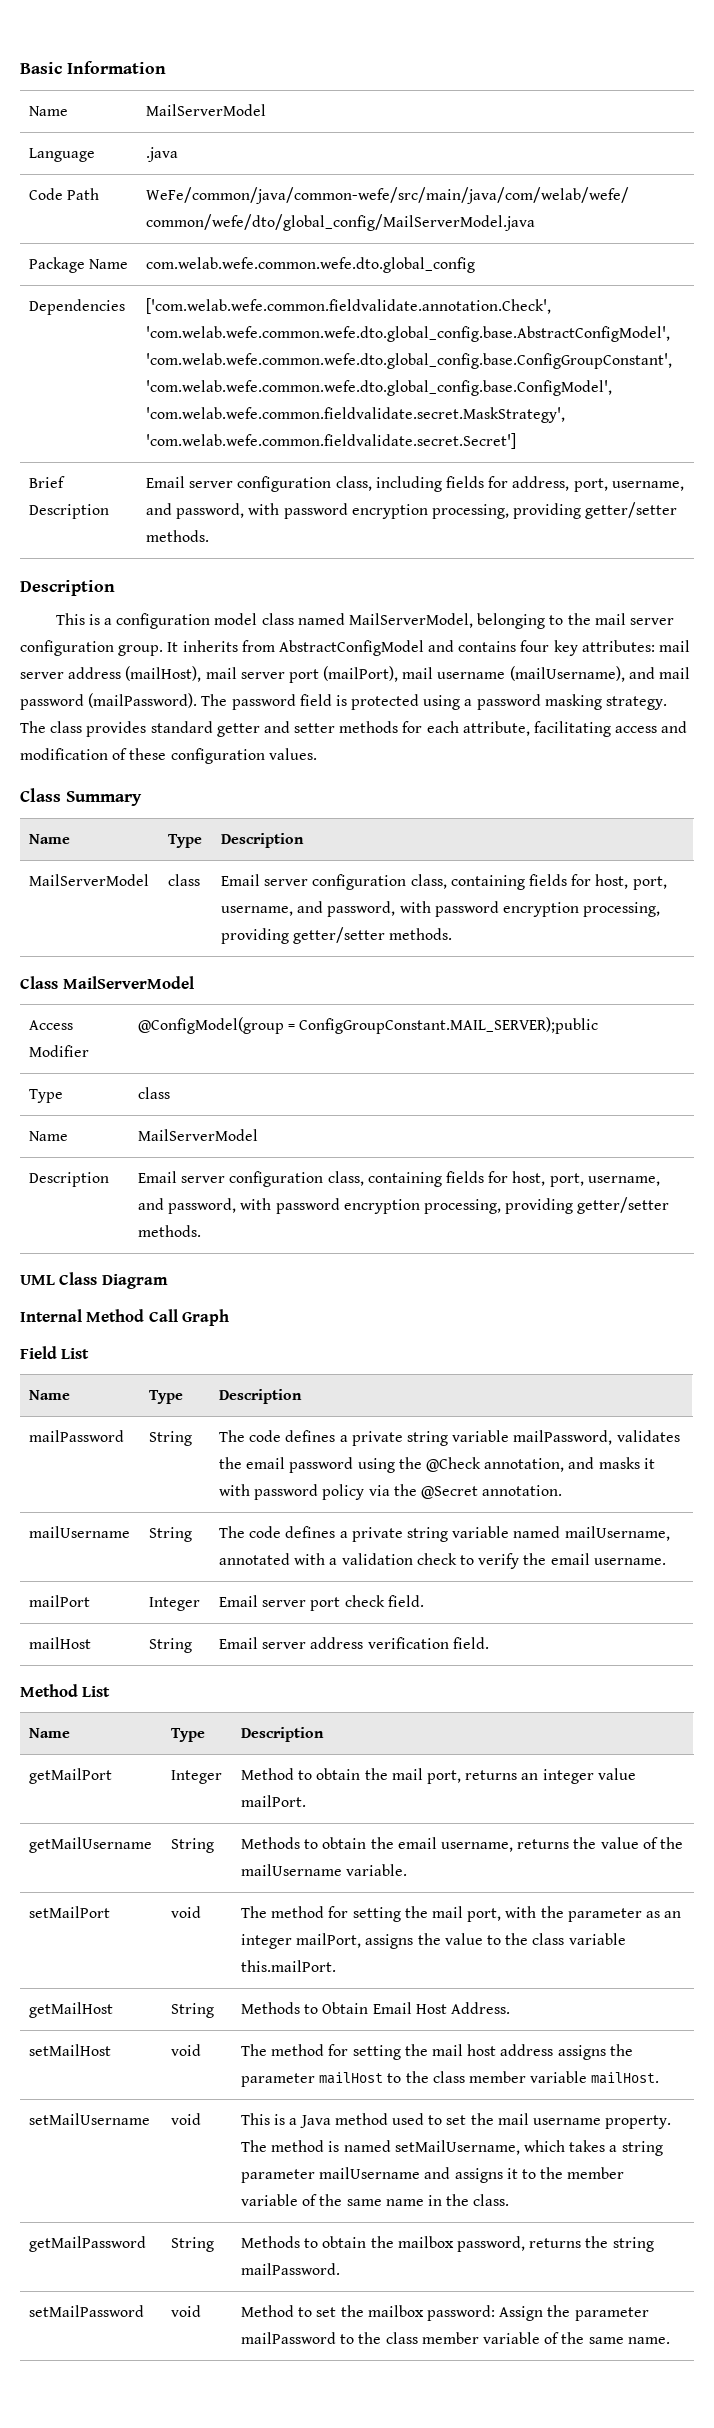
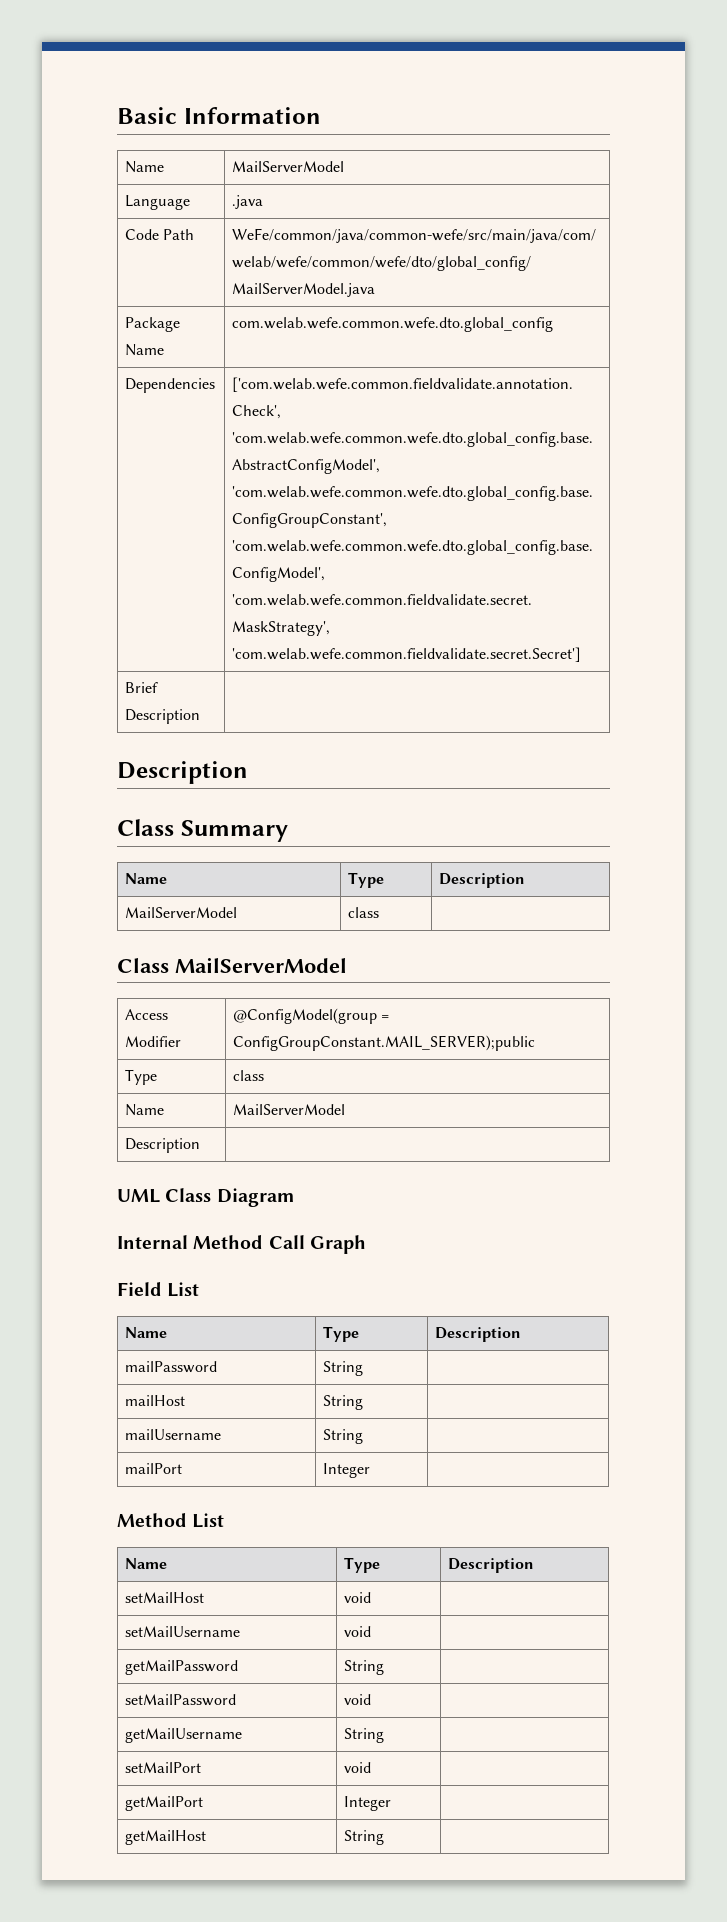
[146,476,684,492] [146,502,678,519] [146,530,210,542] [20,580,115,596] [55,613,674,629] [20,640,691,656] [20,666,691,683] [20,693,668,710] [20,721,688,737] [20,748,317,764] Email server configuration class, including fields for address, port, username, and password, with password encryption processing, providing getter/setter methods. // Description // This is a configuration model class named MailServerModel, belonging to the mail server configuration group. It inherits from AbstractConfigModel and contains four key attributes: mail server address (mailHost), mail server port (mailPort), mail username (mailUsername), and mail password (mailPassword). The password field is protected using a password masking strategy. The class provides standard getter and setter methods for each attribute, facilitating access and modification of these configuration values. -> [117,761,248,784] // Description
[221,874,667,890] [221,901,661,917] [221,927,453,944] Email server configuration class, containing fields for host, port, username, and password, with password encryption processing, providing getter/setter methods. -> (379, 912) none
[138,1171,660,1187] [138,1197,670,1214] [138,1225,202,1237] Email server configuration class, containing fields for host, port, username, and password, with password encryption processing, providing getter/setter methods. -> (200, 1145) none
[219,1430,680,1446] [219,1457,655,1473] [219,1484,563,1500] [29,1526,131,1538] [149,1527,193,1542] [219,1526,670,1542] [219,1553,666,1569] [29,1595,91,1607] [149,1597,201,1611] [219,1595,424,1611] [29,1637,92,1649] [149,1638,193,1653] [219,1637,489,1649] The code defines a private string variable mailPassword, validates the email password using the @Check annotation, and masks it with password policy via the @Secret annotation. // mailUsername | String | The code defines a private string variable named mailUsername, annotated with a validation check to verify the email username. // mailPort | Integer | Email server port check field. // mailHost | String | Email server address verification field. -> [124,1395,185,1406] [322,1395,363,1410] [124,1429,221,1440] [322,1429,363,1444] [124,1463,182,1474] [322,1463,370,1478] // mailHost | String | // mailUsername | String | // mailPort | Integer |
[29,1768,113,1784] [171,1770,223,1784] [241,1768,636,1784] [241,1795,307,1807] [29,1837,153,1853] [171,1838,215,1853] [241,1837,683,1852] [241,1864,408,1876] [29,1906,111,1918] [171,1906,202,1918] [241,1906,682,1922] [241,1933,626,1949] [241,1960,337,1972] [29,2002,114,2018] [171,2003,215,2018] [241,2002,510,2014] [29,2044,112,2056] [171,2044,202,2056] [241,2044,633,2060] [241,2071,660,2087] [29,2113,151,2125] [171,2113,202,2125] [241,2113,672,2129] [241,2140,663,2156] [241,2167,625,2183] [241,2194,510,2206] [29,2236,147,2252] [171,2237,215,2252] [241,2236,654,2252] [241,2263,341,2275] [29,2305,145,2317] [171,2305,202,2317] [241,2305,649,2321] [241,2332,670,2344] getMailPort | Integer | Method to obtain the mail port, returns an integer value mailPort. // getMailUsername | String | Methods to obtain the email username, returns the value of the mailUsername variable. // setMailPort | void | The method for setting the mail port, with the parameter as an integer mailPort, assigns the value to the class variable this.mailPort. // getMailHost | String | Methods to Obtain Email Host Address. // setMailHost | void | The method for setting the mail host address assigns the parameter mailHost to the class member variable mailHost. // setMailUsername | void | This is a Java method used to set the mail username property. The method is named setMailUsername, which takes a string parameter mailUsername and assigns it to the member variable of the same name in the class. // getMailPassword | String | Methods to obtain the mailbox password, returns the string mailPassword. // setMailPassword | void | Method to set the mailbox password: Assign the parameter mailPassword to the class member variable of the same name. -> [124,1592,204,1603] [343,1592,371,1603] [124,1626,240,1637] [343,1626,371,1637] [124,1660,238,1675] [343,1660,384,1675] [124,1694,236,1706] [343,1694,371,1705] [124,1728,242,1743] [343,1728,384,1743] [124,1762,201,1773] [343,1762,371,1773] [124,1796,203,1811] [343,1796,391,1811] [124,1830,206,1845] [343,1830,384,1845] setMailHost | void | // setMailUsername | void | // getMailPassword | String | // setMailPassword | void | // getMailUsername | String | // setMailPort | void | // getMailPort | Integer | // getMailHost | String |

